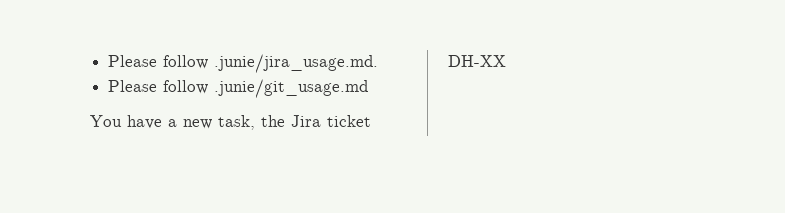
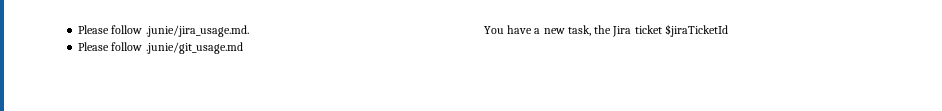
[448,55,506,67] DH-XX -> [664,24,728,37] $jiraTicketId

